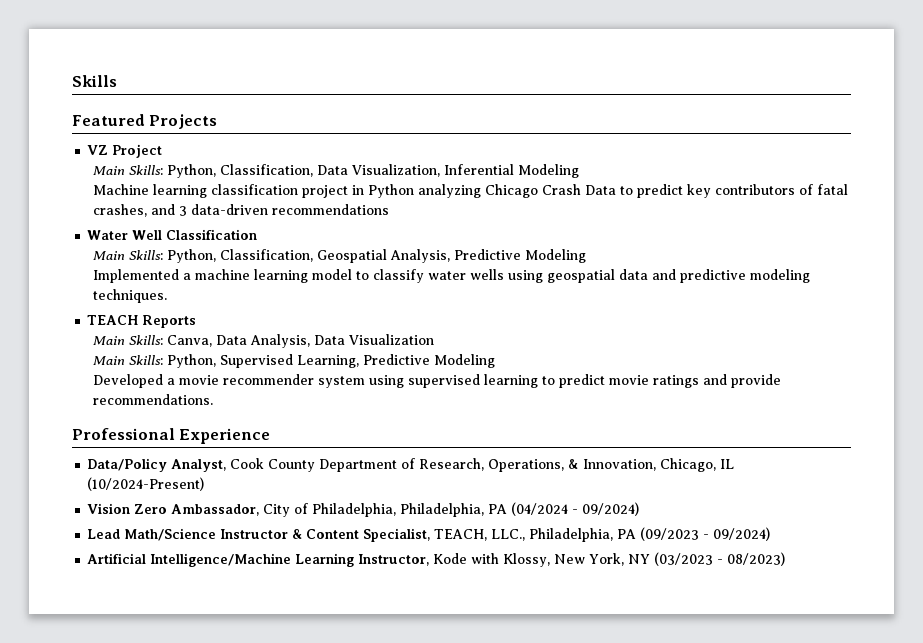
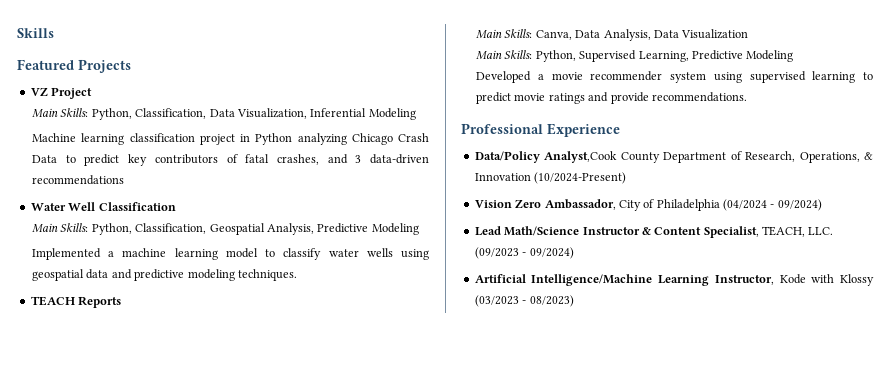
[171,458,265,472] Analyst, Cook -> [544,151,618,163] Analyst,Cook
[583,458,735,472] Innovation, Chicago, IL -> [474,173,531,181] Innovation
[312,503,508,517] Philadelphia, Philadelphia, PA -> [656,199,720,211] Philadelphia
[491,528,637,542] LLC., Philadelphia, PA -> [808,227,834,235] LLC.
[503,553,651,567] Klossy, New York, NY -> [840,274,874,286] Klossy

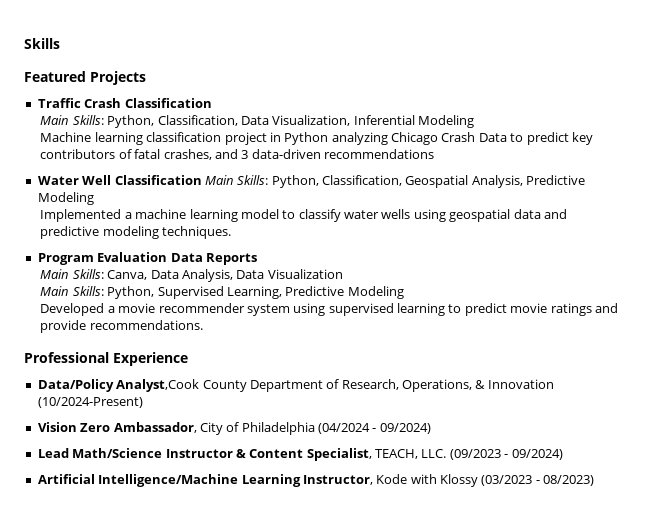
[30,87,93,99] VZ Project -> [37,98,212,108] Traffic Crash Classification
(176, 206) // -> (202, 180) none
[30,296,75,306] TEACH -> [37,252,203,265] Program Evaluation Data

